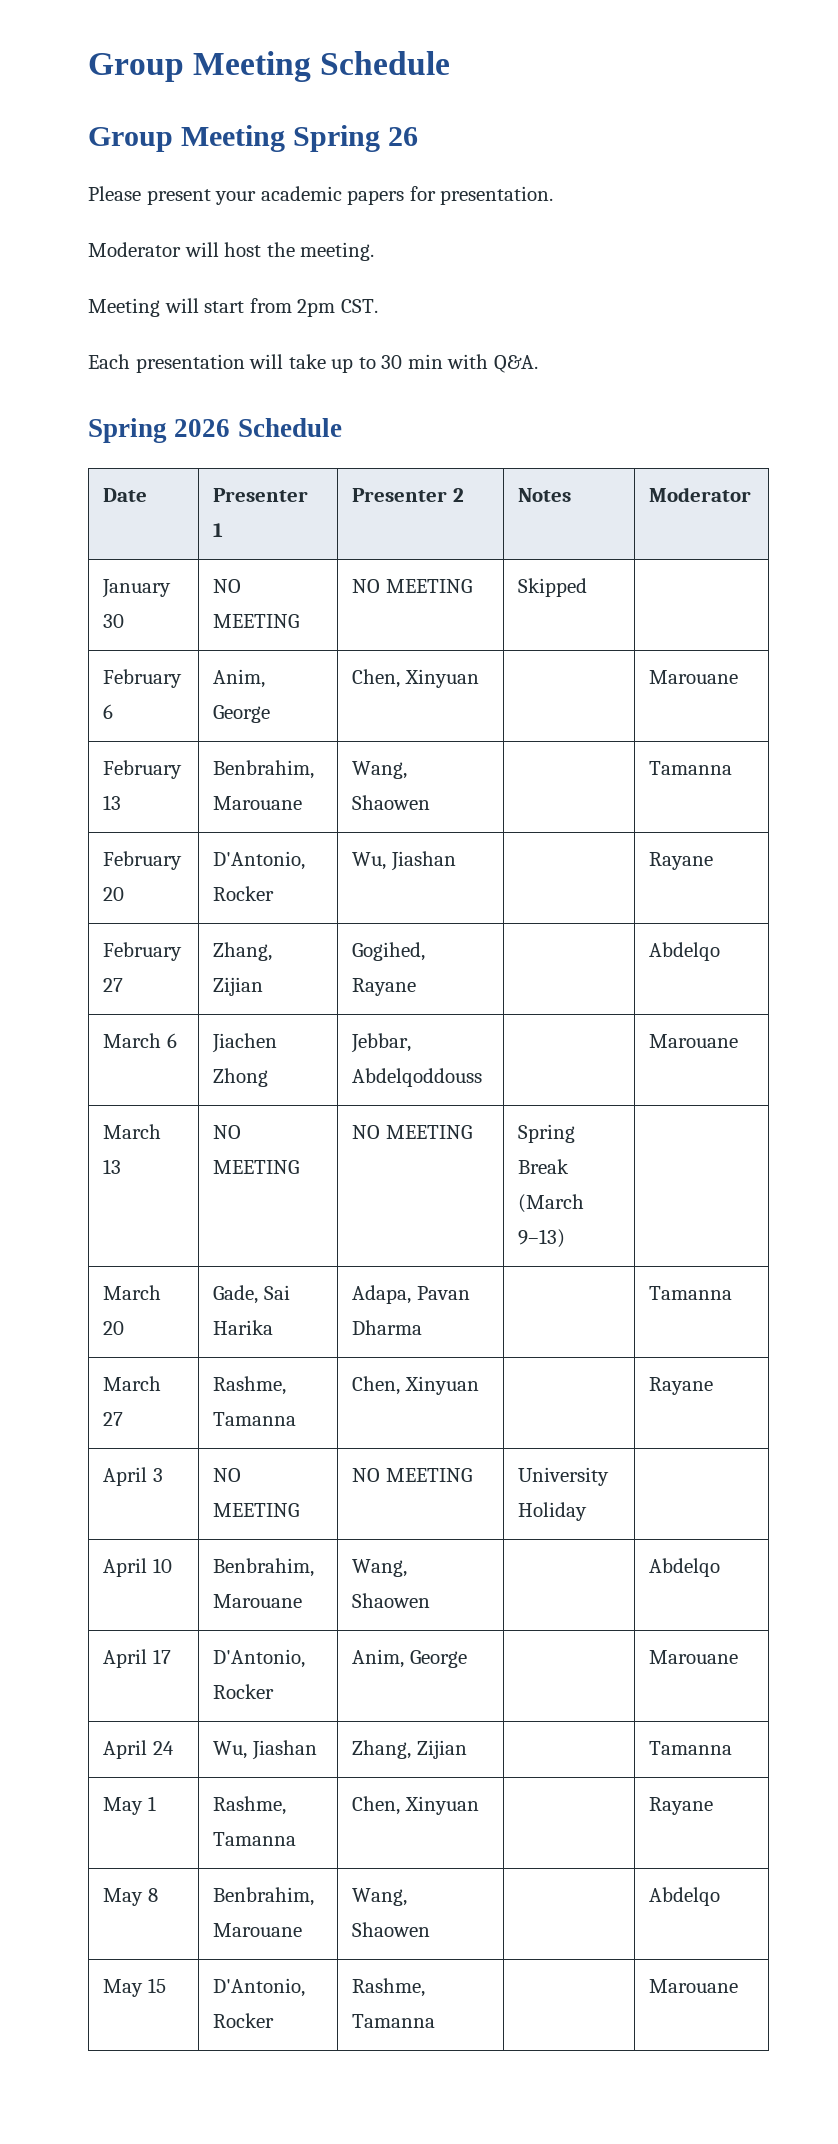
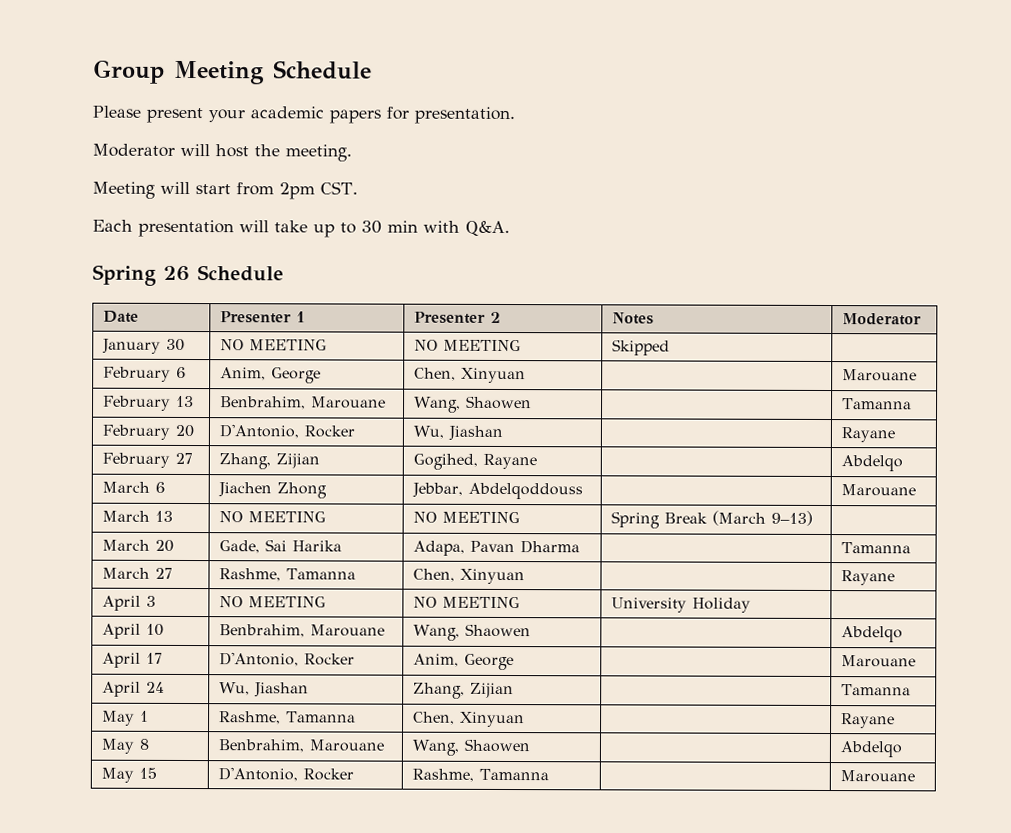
[88,125,419,152] // Group Meeting Spring 26 -> (372, 70) none
[174,419,231,437] 2026 -> [163,265,190,282] 26

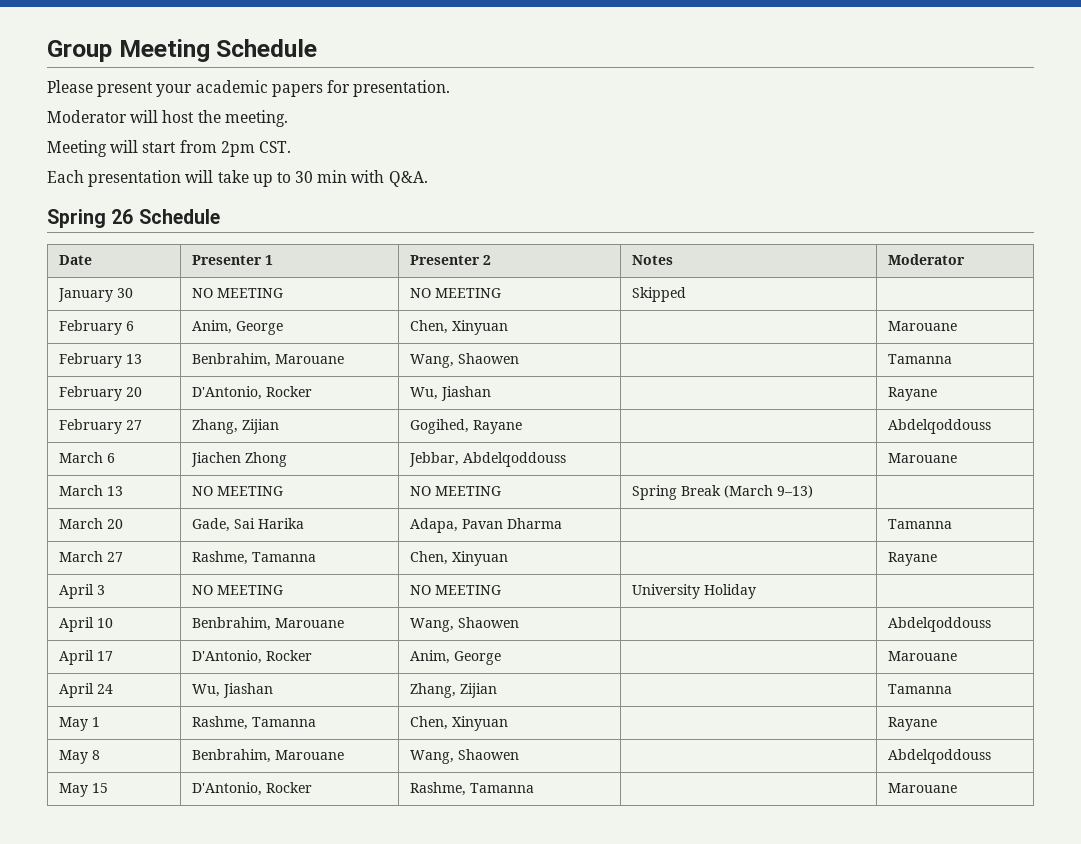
[841,455,904,472] Abdelqo -> [887,419,991,434] Abdelqoddouss
[841,626,904,643] Abdelqo -> [887,617,991,632] Abdelqoddouss
[840,741,903,758] Abdelqo -> [887,749,991,764] Abdelqoddouss

